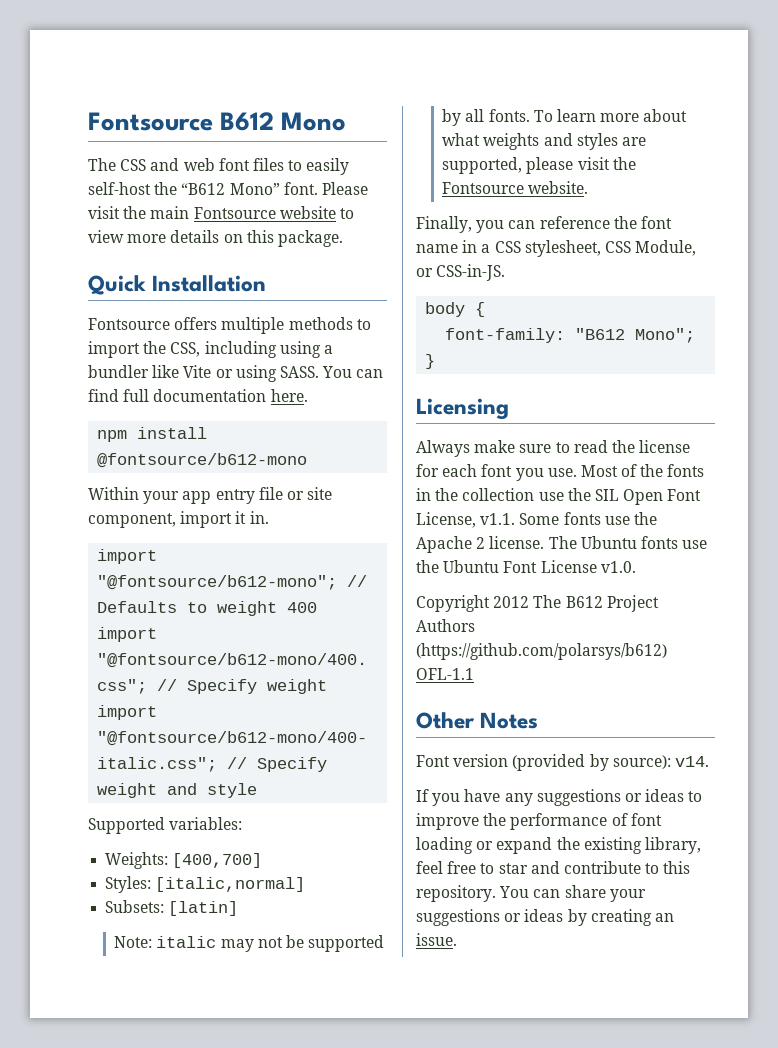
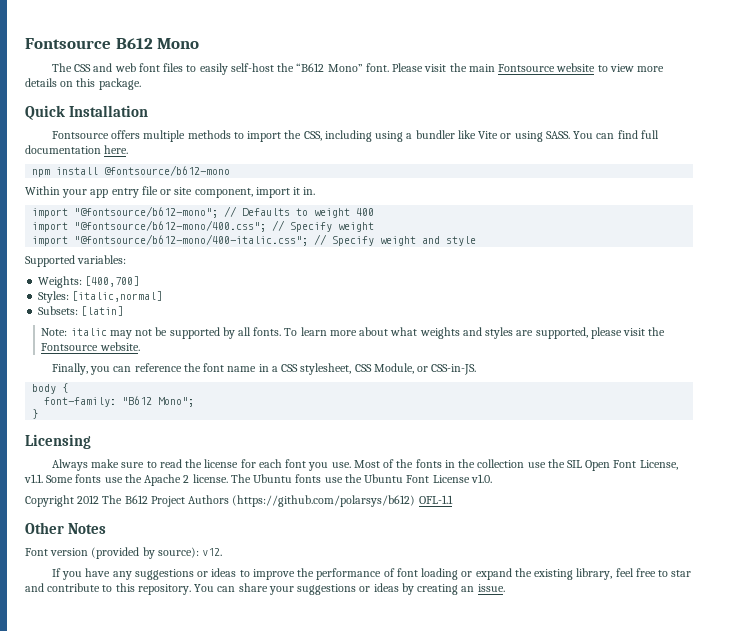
[674,756,709,767] v14. -> [202,548,223,556] v12.

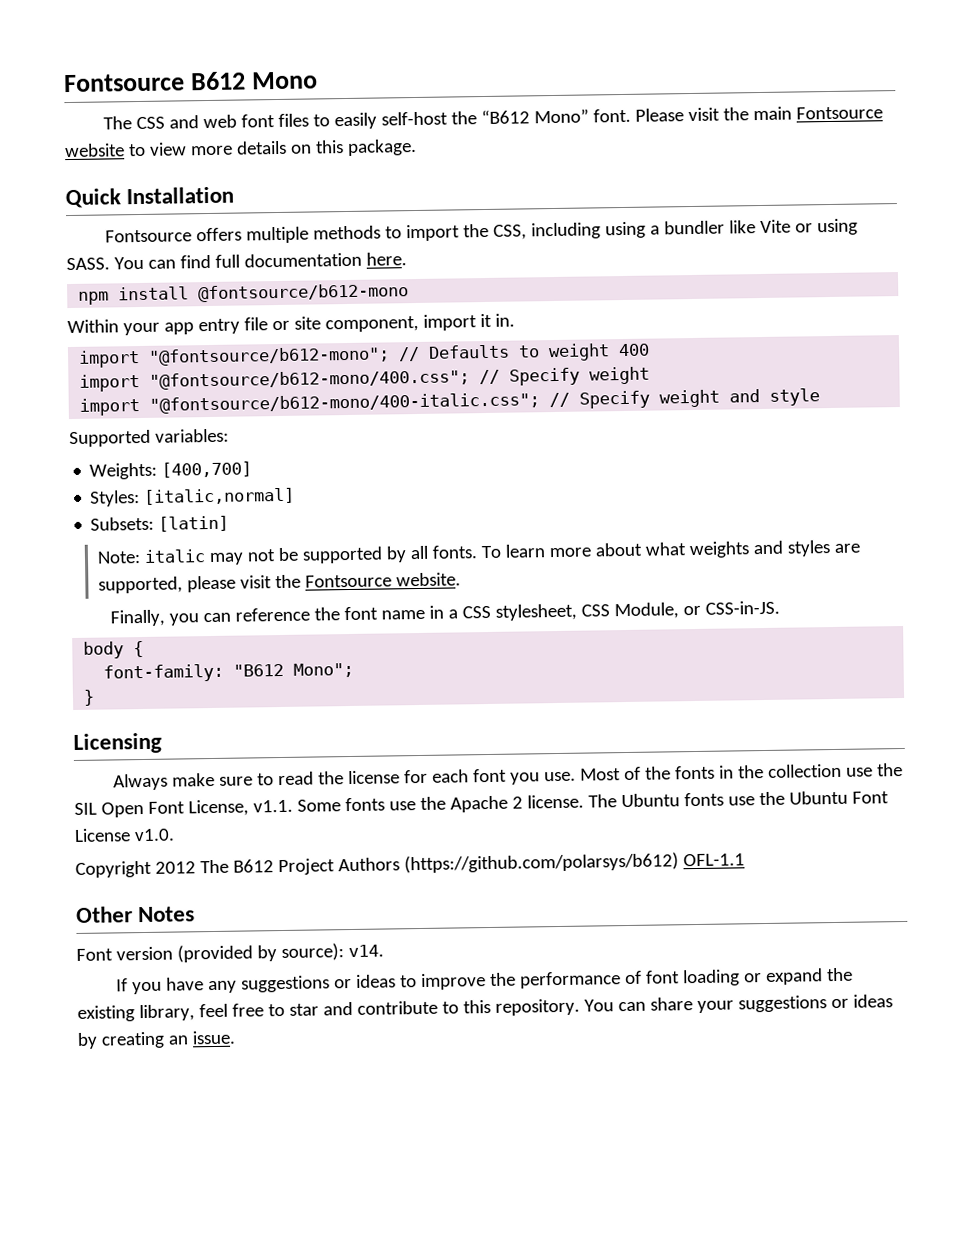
[202,548,223,556] v12. -> [347,944,384,958] v14.

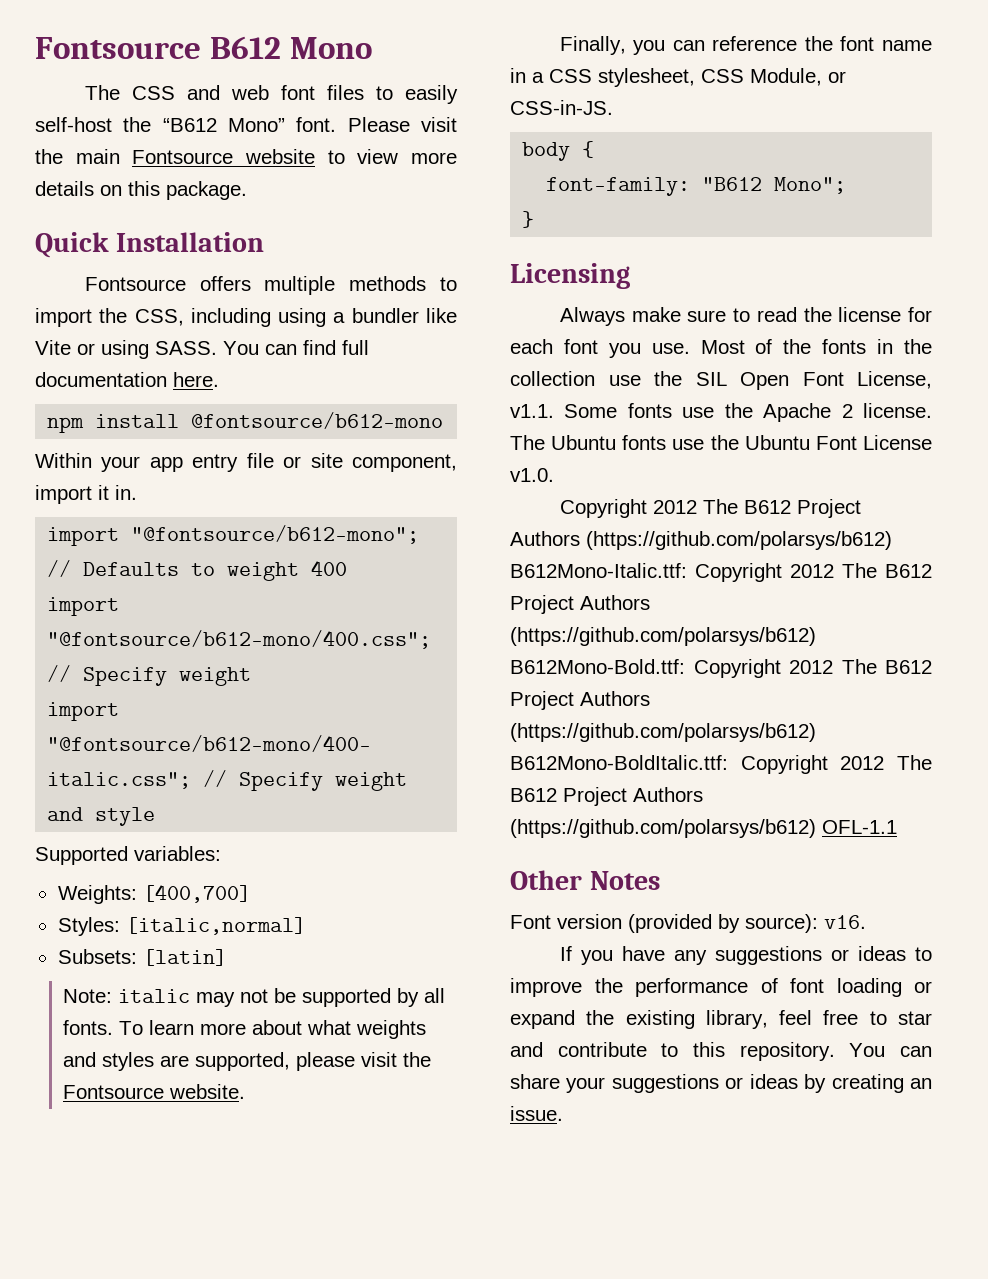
(679, 863) none -> [510,563,932,582] [510,595,650,614] [510,627,816,646] [510,659,932,678] [510,691,650,710] [510,723,816,742] [510,755,932,774] [510,787,703,806] [510,819,816,838] B612Mono-Italic.ttf: Copyright 2012 The B612 Project Authors (https://github.com/polarsys/b612) B612Mono-Bold.ttf: Copyright 2012 The B612 Project Authors (https://github.com/polarsys/b612) B612Mono-BoldItalic.ttf: Copyright 2012 The B612 Project Authors (https://github.com/polarsys/b612)
[347,944,384,958] v14. -> [824,915,866,929] v16.

